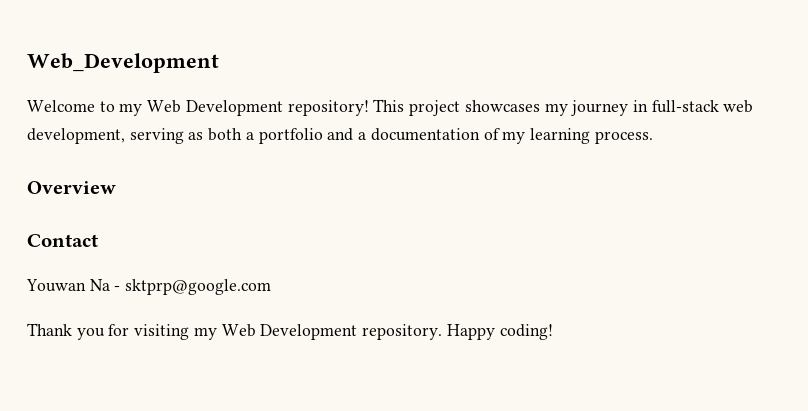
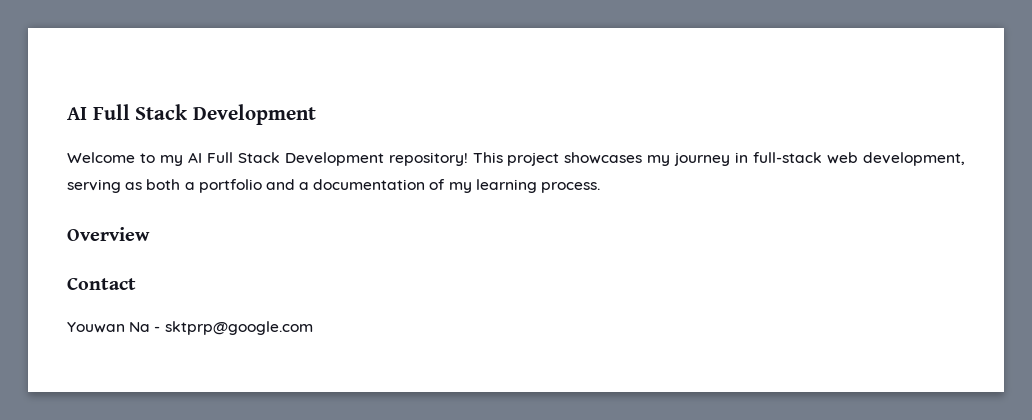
[27,53,219,73] Web_Development -> [67,104,316,125] AI Full Stack Development
[147,100,182,113] Web -> [187,152,280,163] AI Full Stack
[27,323,553,340] // Thank you for visiting my Web Development repository. Happy coding! -> (313, 328) none

